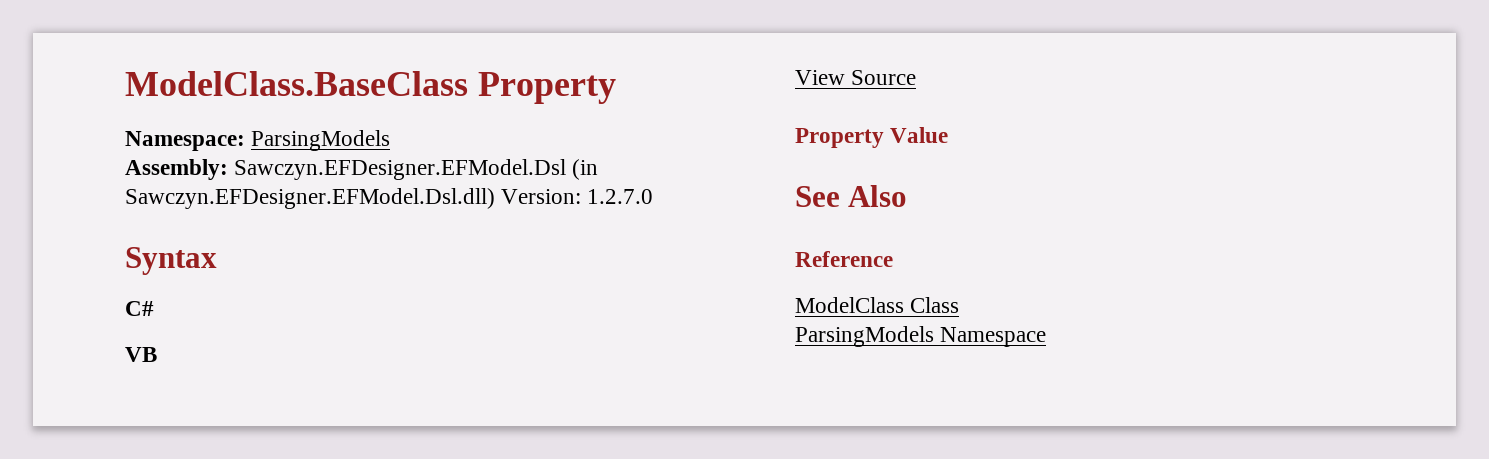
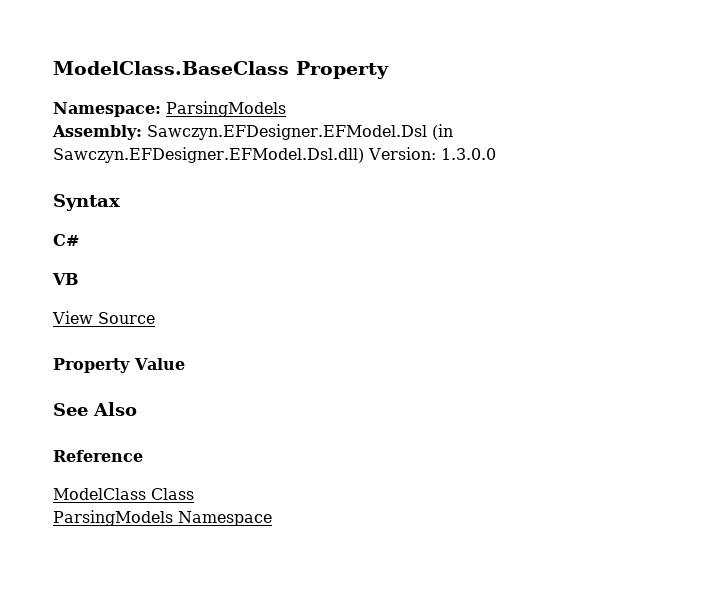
[587,189,654,204] 1.2.7.0 -> [440,148,496,160] 1.3.0.0

